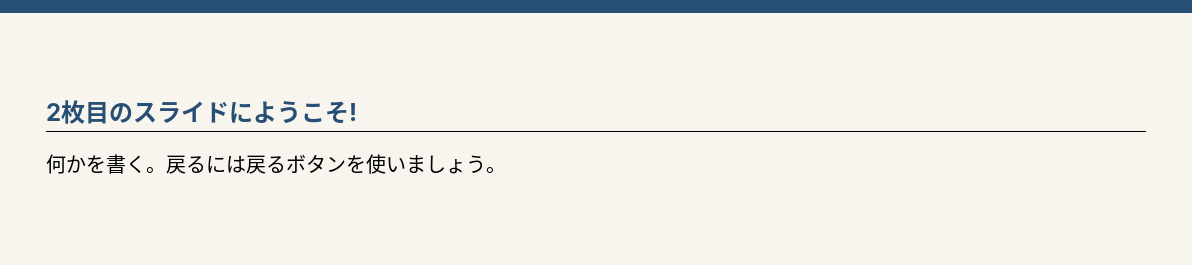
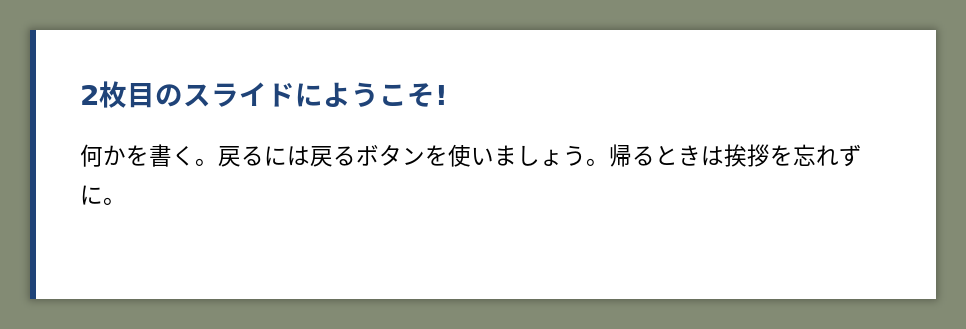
(506, 170) none -> [609,144,862,167] [80,185,126,205] 帰るときは挨拶を忘れずに。

